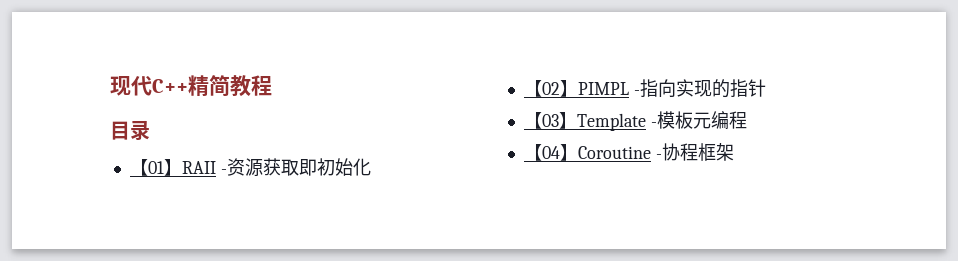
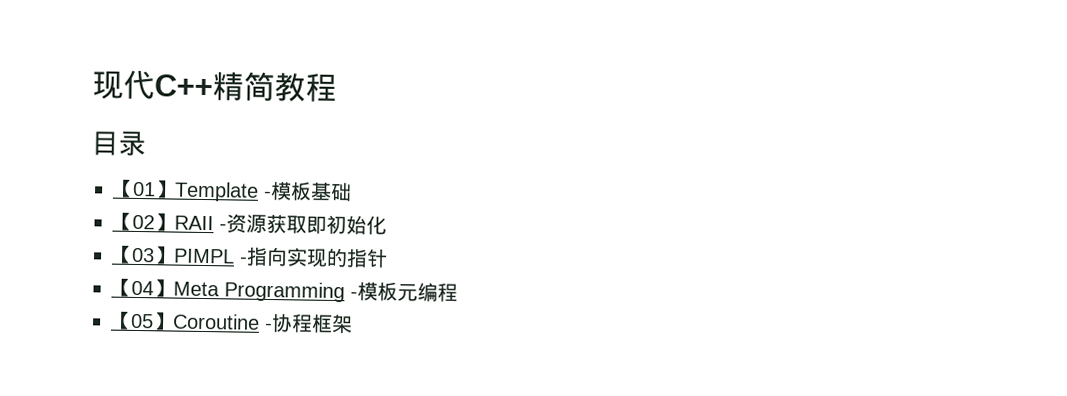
(182, 167) none -> [174,181,352,202] [112,212,175,232] Template -模板基础 // 【02】
[541,82,560,95] 02 -> [131,247,155,263] 03
[541,112,646,131] 03】Template -> [131,279,345,303] 04】Meta Programming
[541,146,560,159] 04 -> [130,313,154,329] 05

